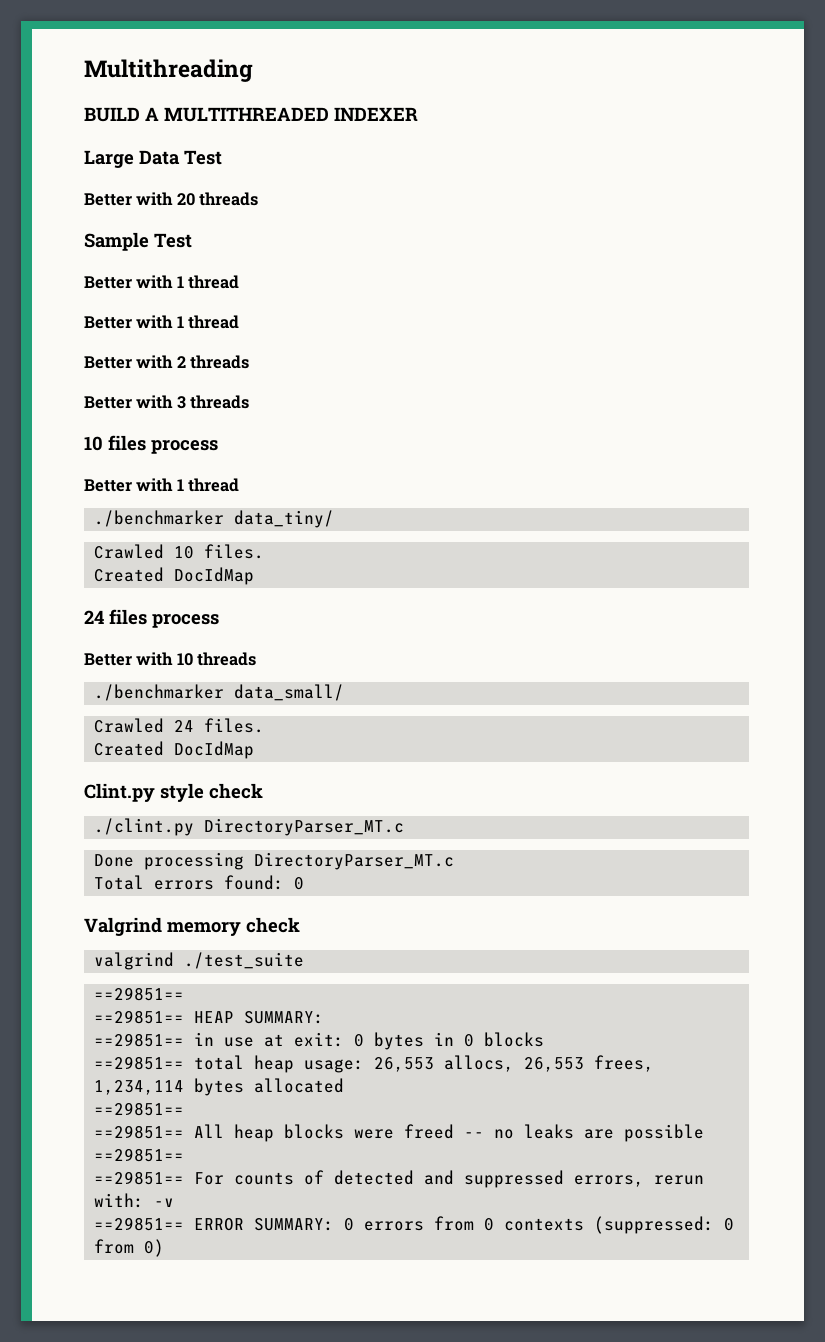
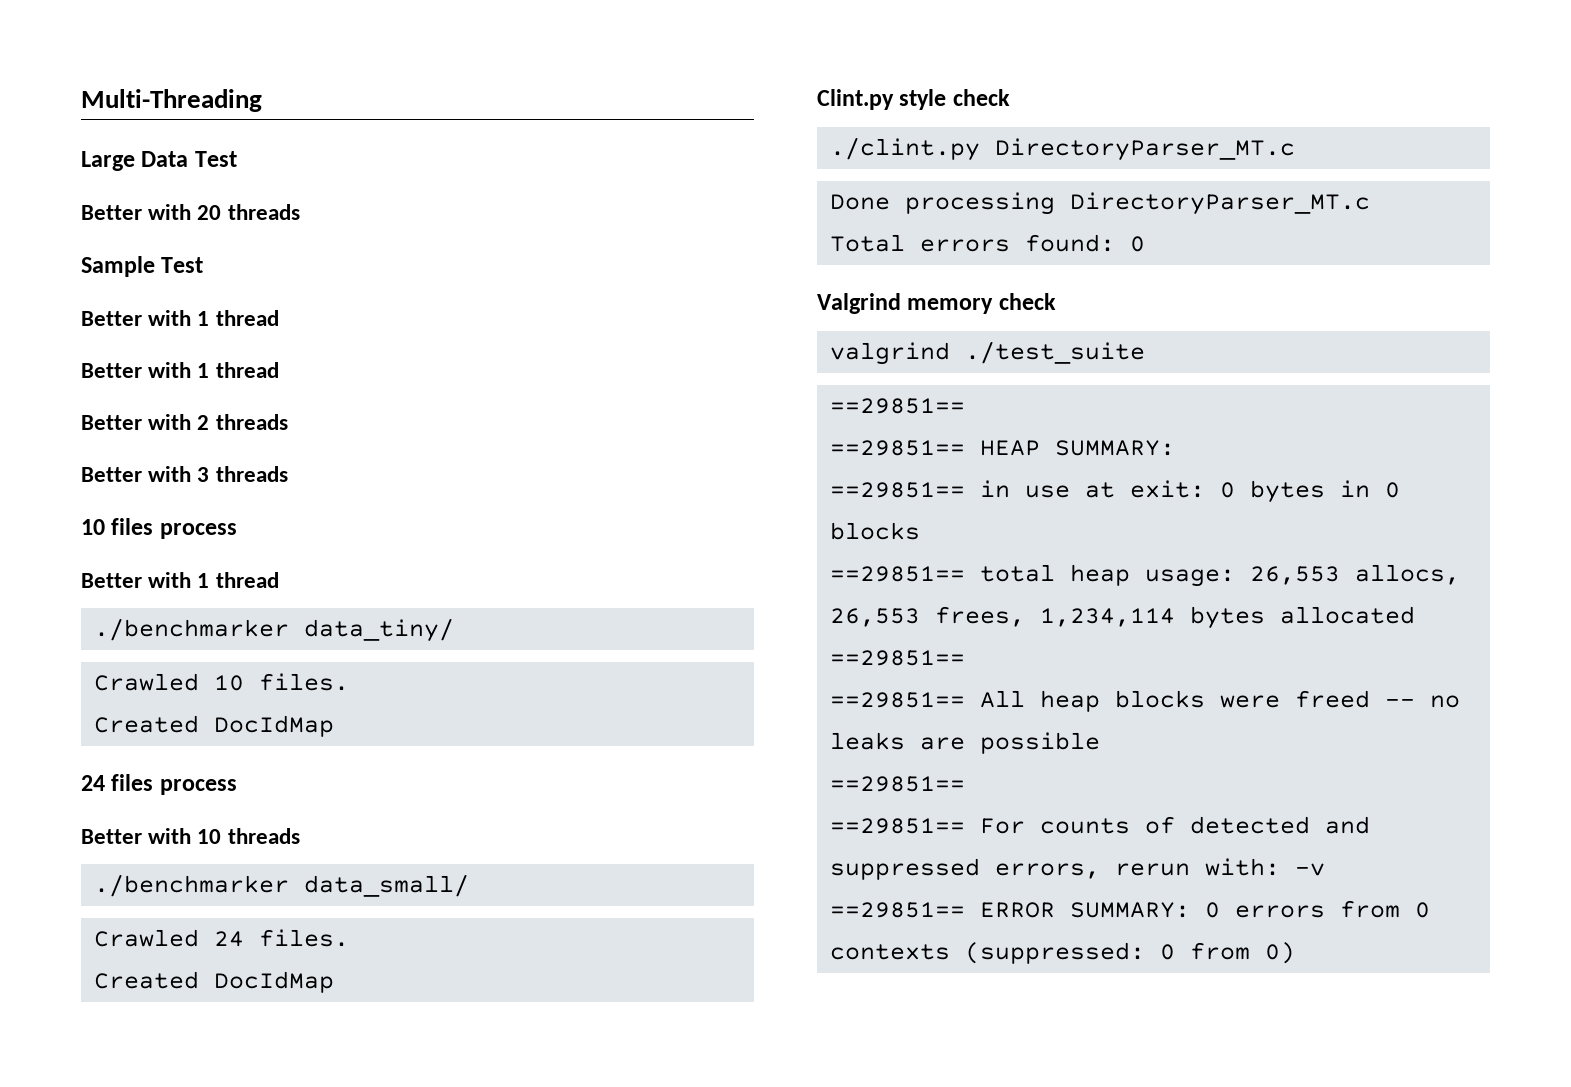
[84,59,253,82] [84,107,418,122] Multithreading // BUILD A MULTITHREADED INDEXER -> [81,89,262,112] Multi-Threading

